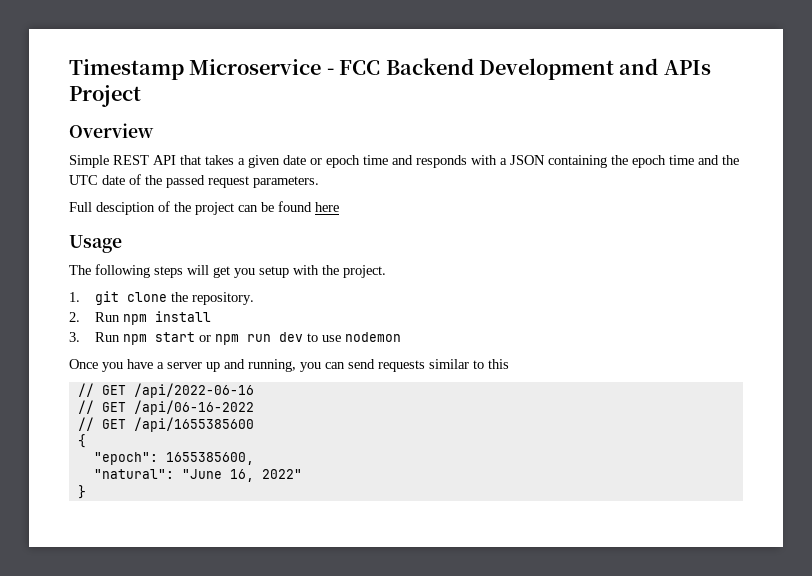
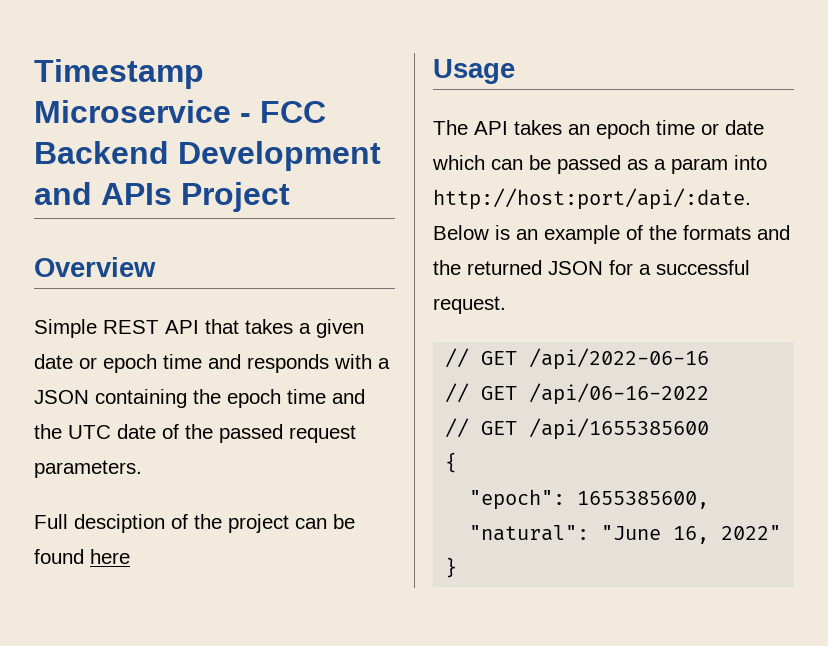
[95,264,386,278] [69,291,255,305] [69,311,212,325] [69,332,402,345] [69,359,509,372] following steps will get you setup with the project. // 1. git clone the repository. // 2. Run npm install // 3. Run npm start or npm run dev to use nodemon // Once you have a server up and running, you can send requests similar to this -> [474,120,764,139] [432,155,767,174] [433,188,751,210] [433,225,790,244] [433,260,750,275] [433,296,506,314] API takes an epoch time or date which can be passed as a param into http://host:port/api/:date. Below is an example of the formats and the returned JSON for a successful request.

